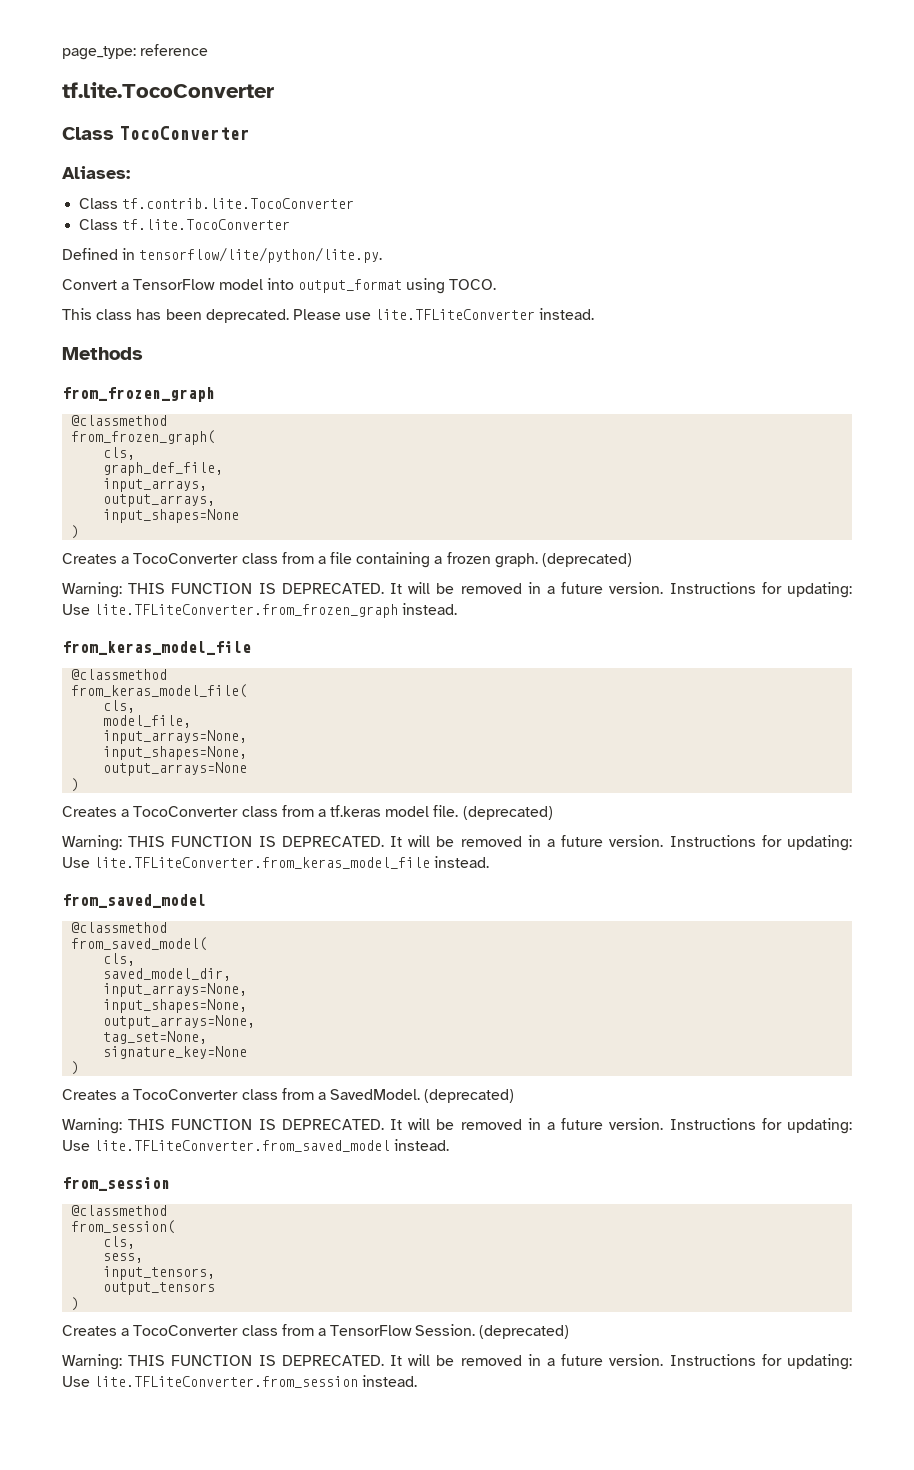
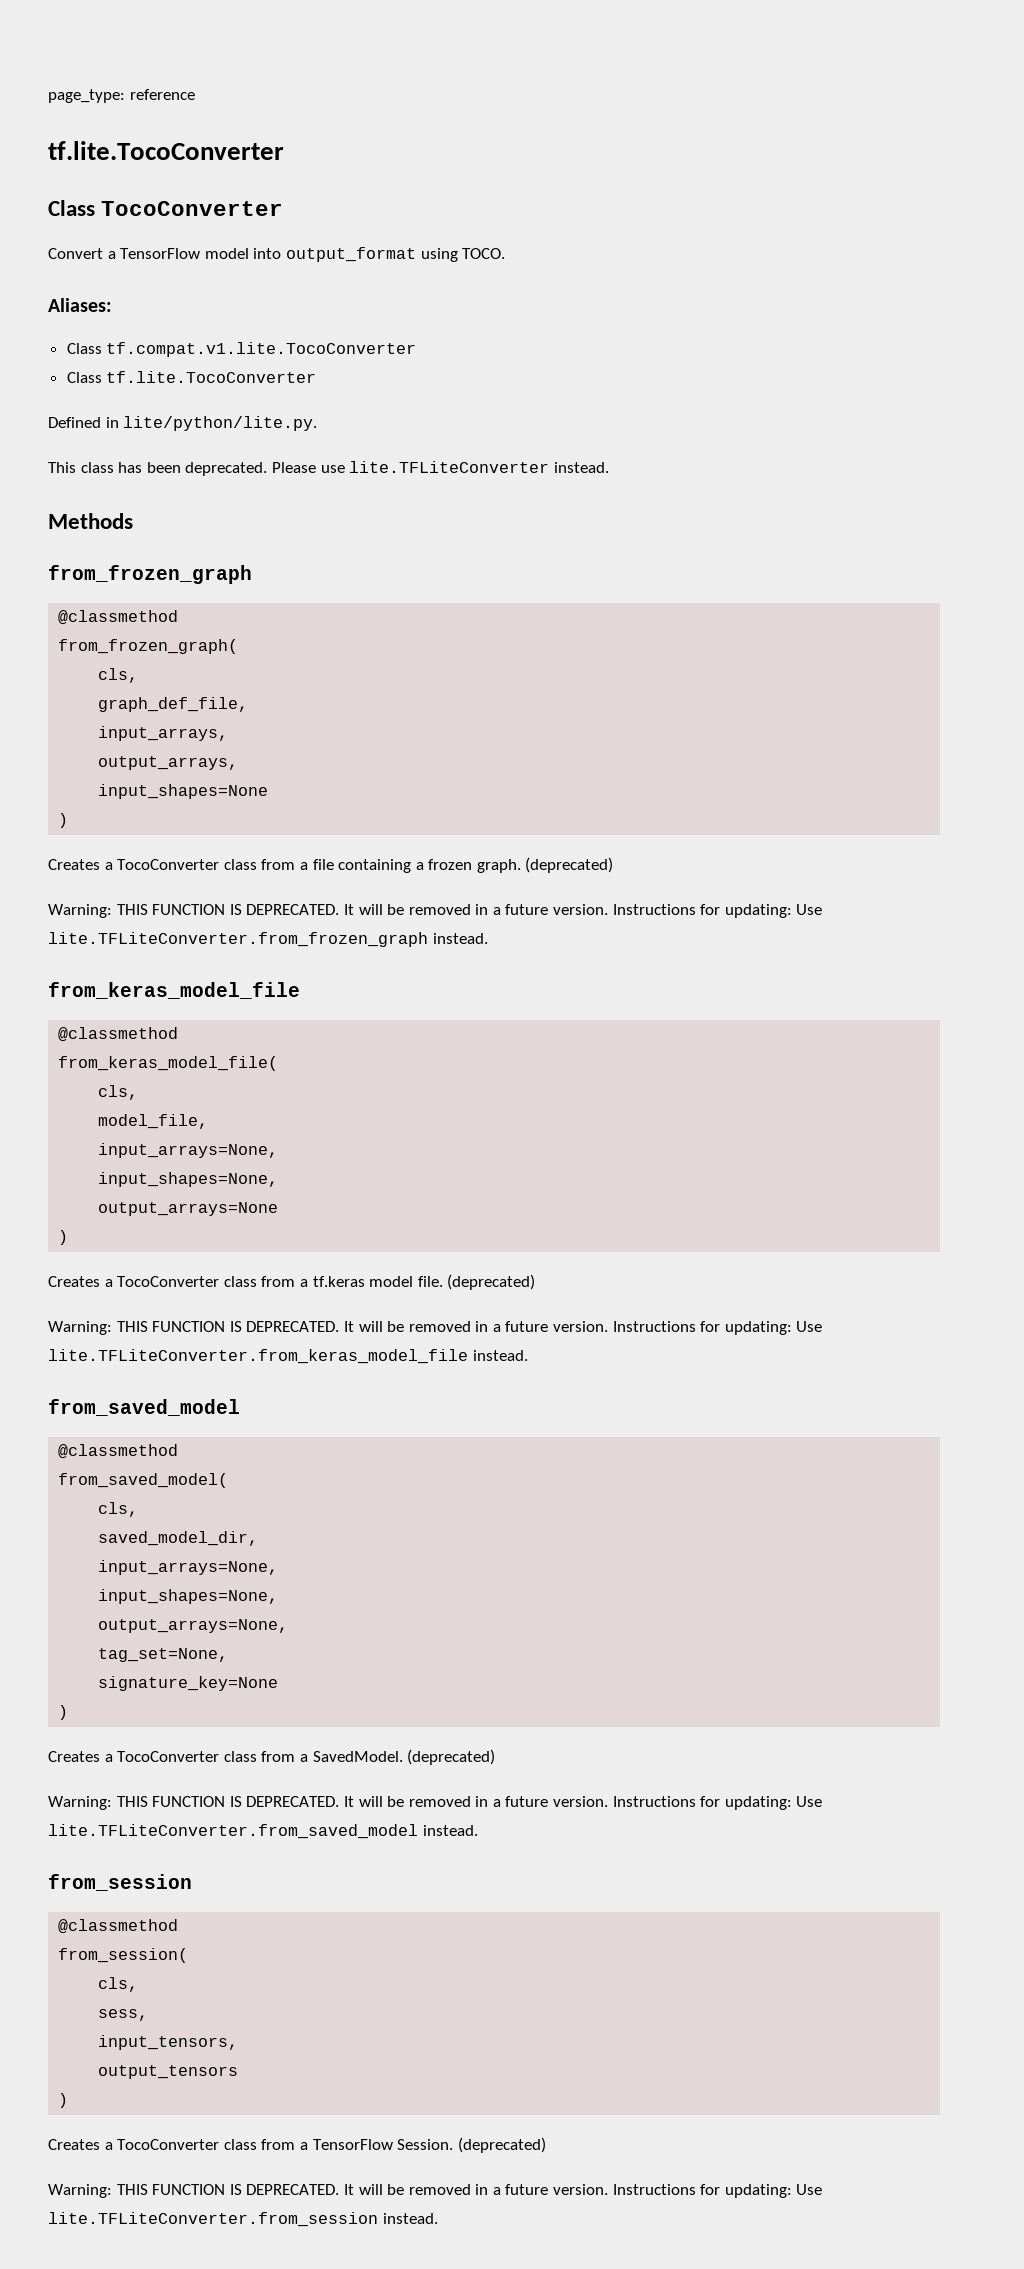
[62,166,130,179] [79,198,355,209] [79,219,291,230] [62,247,383,263] // Aliases: // Class tf.contrib.lite.TocoConverter // Class tf.lite.TocoConverter // Defined in tensorflow/lite/python/lite.py. -> (284, 208) none
(497, 284) none -> [48,298,112,312] [66,342,417,357] [66,371,317,383] [48,416,318,431] // Aliases: // Class tf.compat.v1.lite.TocoConverter // Class tf.lite.TocoConverter // Defined in lite/python/lite.py.

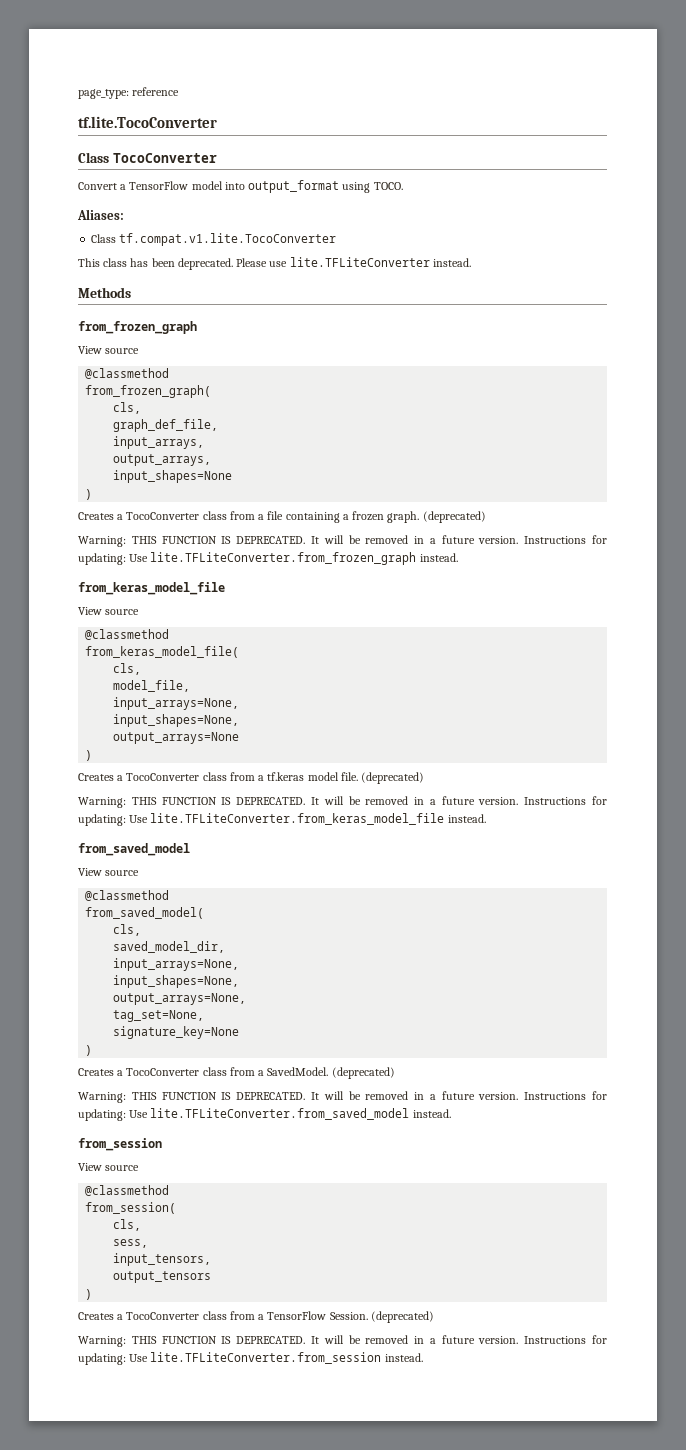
[66,371,317,383] [48,416,318,431] // Class tf.lite.TocoConverter // Defined in lite/python/lite.py. -> (337, 239) none
(252, 574) none -> [78,346,140,354] // View source
(300, 990) none -> [78,607,140,615] // View source
(240, 1407) none -> [78,868,140,876] // View source
(192, 1882) none -> [78,1163,140,1171] // View source

